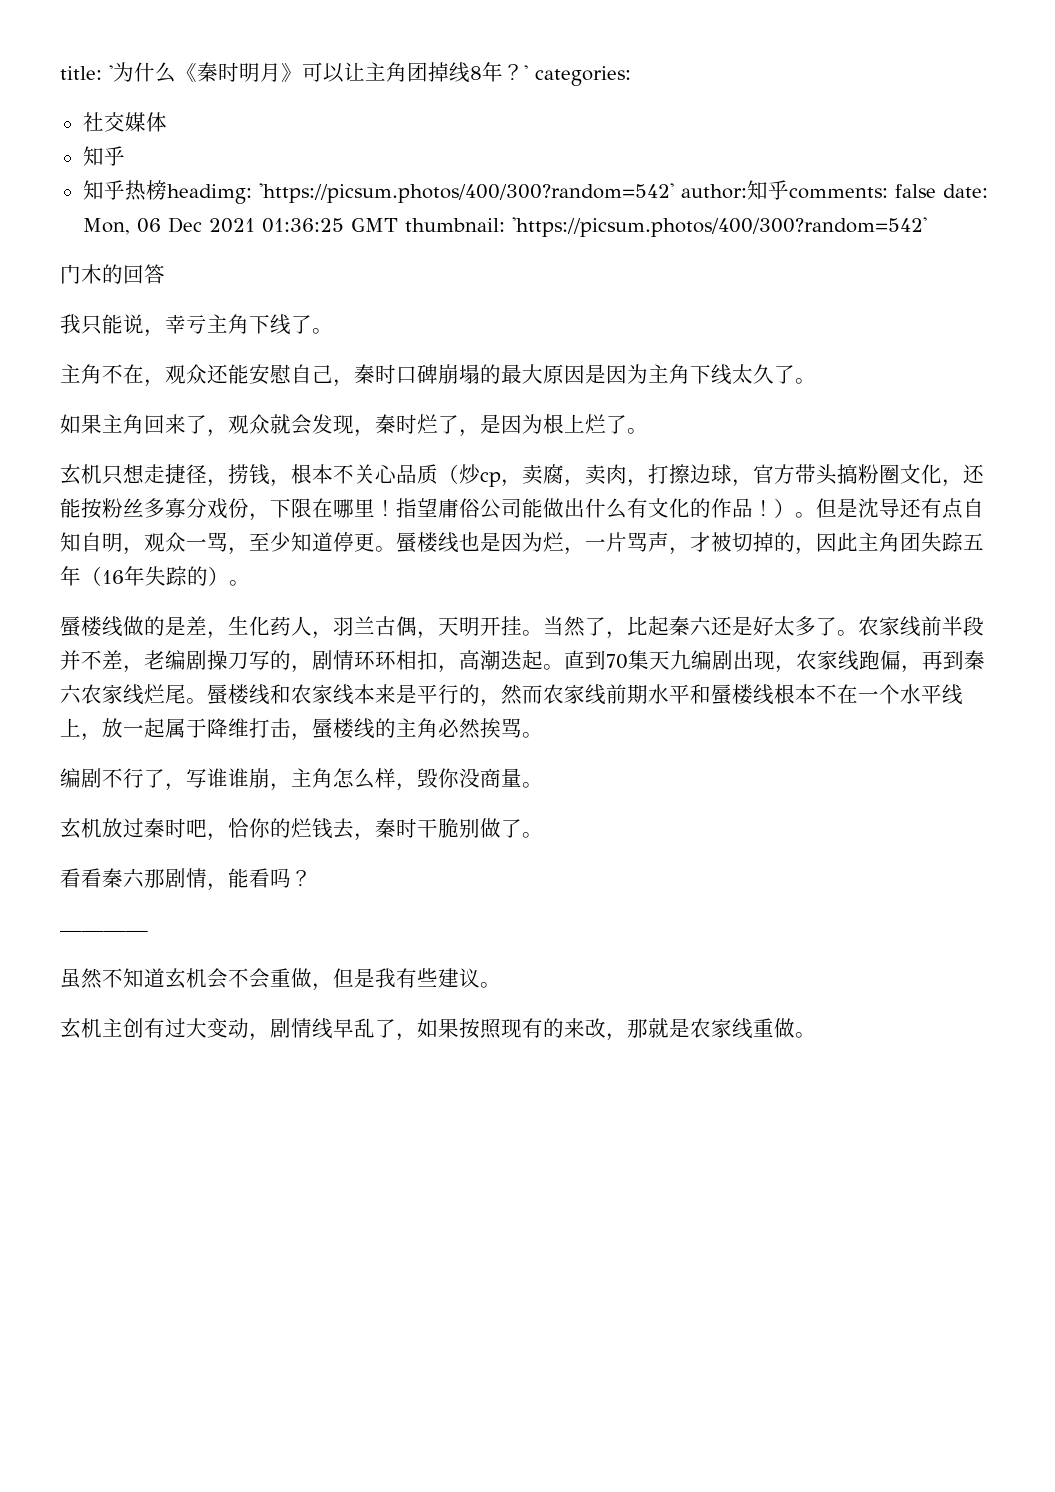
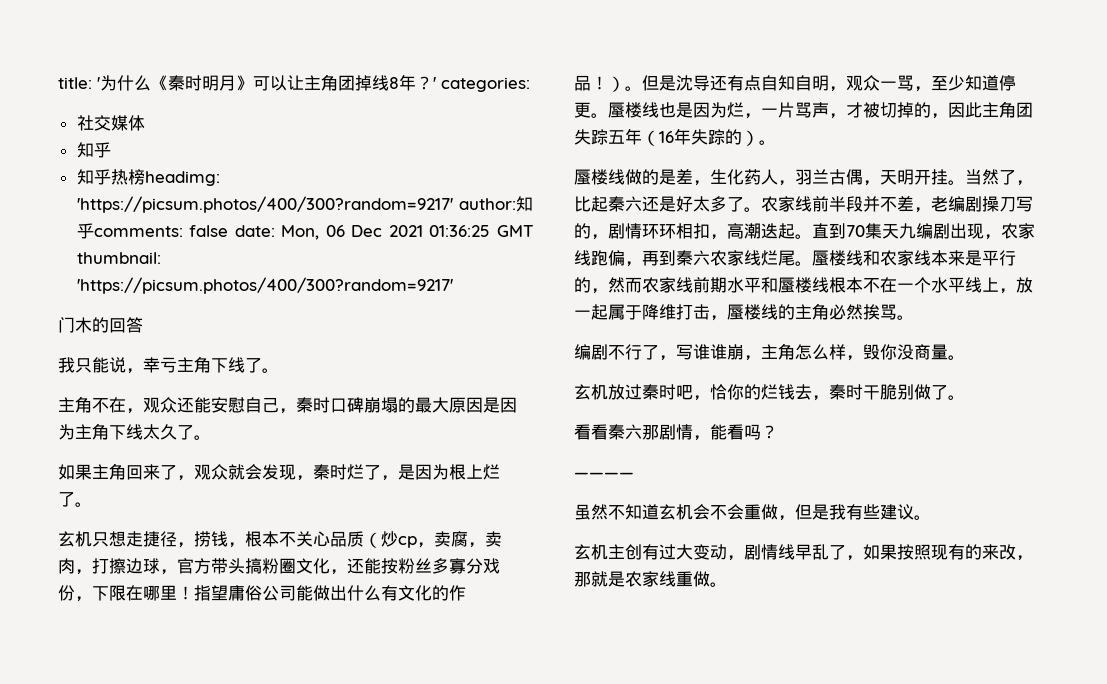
[258,183,674,203] 'https://picsum.photos/400/300?random=542' -> [76,196,453,213] 'https://picsum.photos/400/300?random=9217'
[511,217,927,237] 'https://picsum.photos/400/300?random=542' -> [76,277,453,294] 'https://picsum.photos/400/300?random=9217'

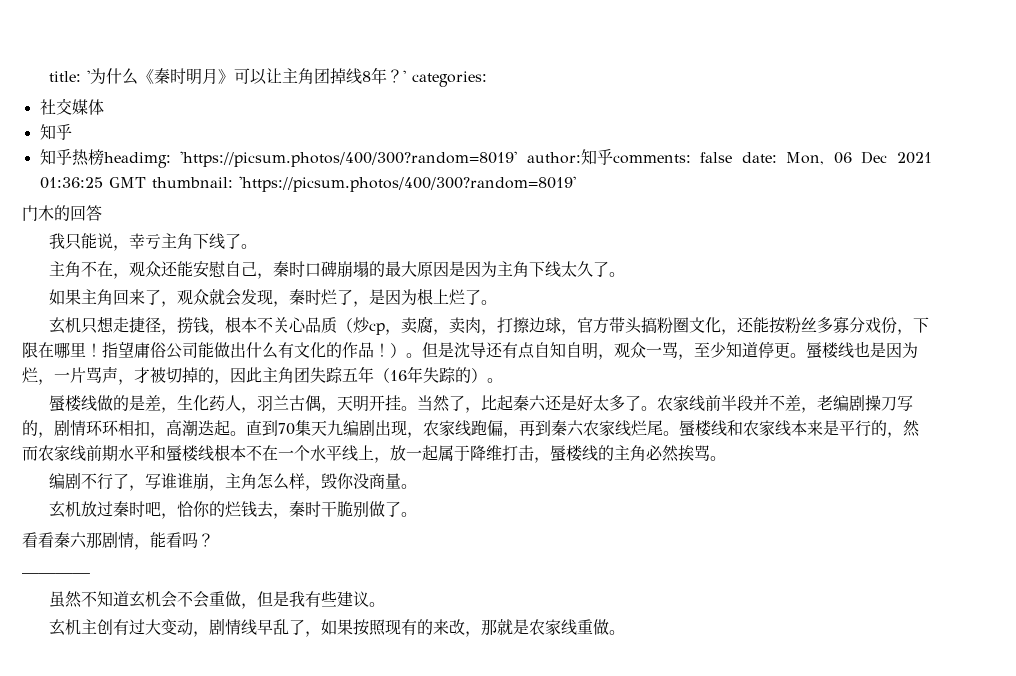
[76,196,453,213] 'https://picsum.photos/400/300?random=9217' -> [180,151,518,167] 'https://picsum.photos/400/300?random=8019'
[76,277,453,294] 'https://picsum.photos/400/300?random=9217' -> [238,176,576,192] 'https://picsum.photos/400/300?random=8019'

